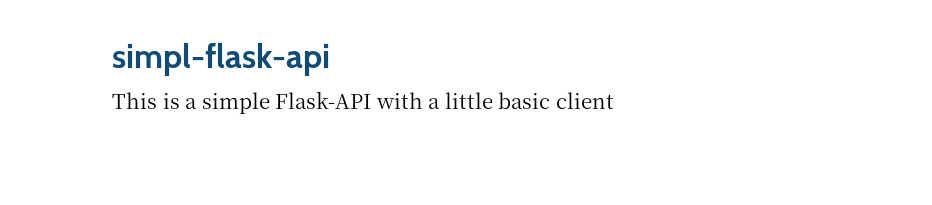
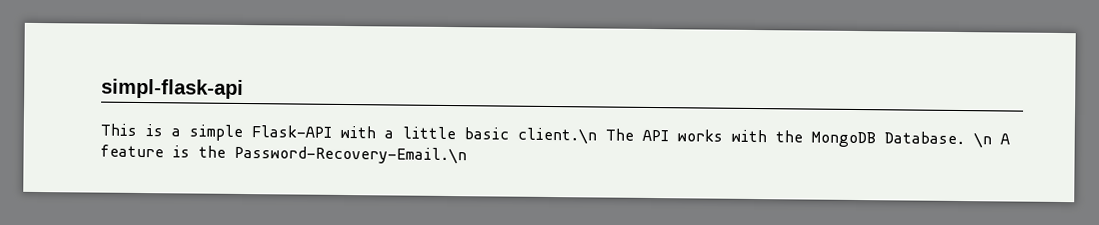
[555,92,614,109] client -> [517,127,1010,149] [100,144,467,165] client.\n The API works with the MongoDB Database. \n A feature is the Password-Recovery-Email.\n

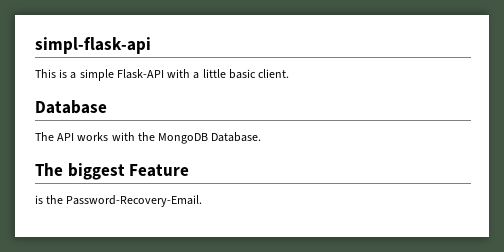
[517,127,597,145] client.\n -> [258,69,290,78] [35,100,107,114] client. // Database //
[973,132,1010,149] [100,144,164,158] \n A feature -> [35,163,190,180] // The biggest Feature //
[234,145,467,165] Password-Recovery-Email.\n -> [66,195,203,207] Password-Recovery-Email.

